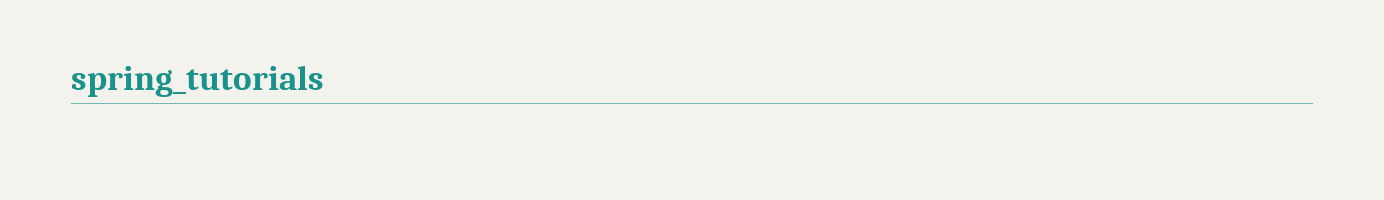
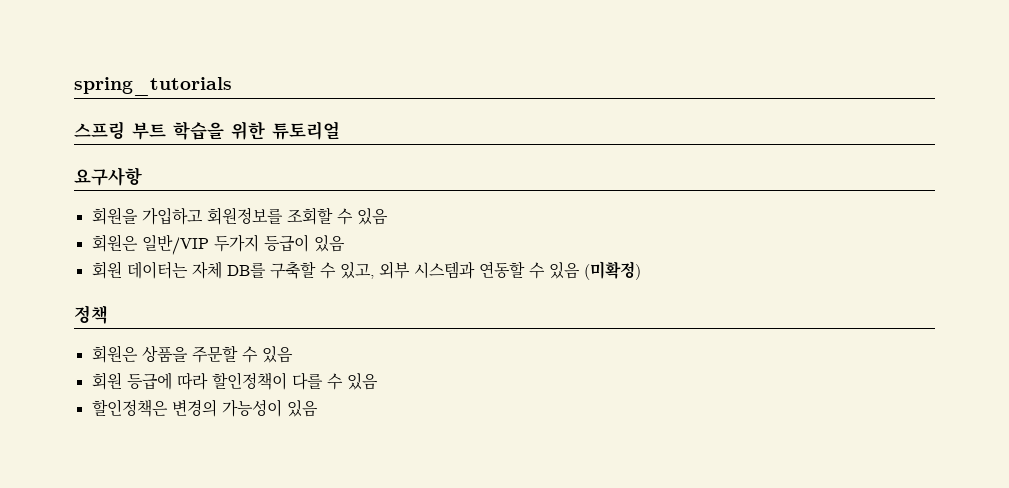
(324, 81) none -> [74,121,340,140] [74,167,142,186] [91,207,388,225] [91,234,345,255] [91,261,641,280] [74,305,108,324] [91,345,293,363] [91,372,378,390] [91,399,318,417] // 스프링 부트 학습을 위한 튜토리얼 // 요구사항 // 회원을 가입하고 회원정보를 조회할 수 있음 // 회원은 일반/VIP 두가지 등급이 있음 // 회원 데이터는 자체 DB를 구축할 수 있고, 외부 시스템과 연동할 수 있음 (미확정) // 정책 // 회원은 상품을 주문할 수 있음 // 회원 등급에 따라 할인정책이 다를 수 있음 // 할인정책은 변경의 가능성이 있음

